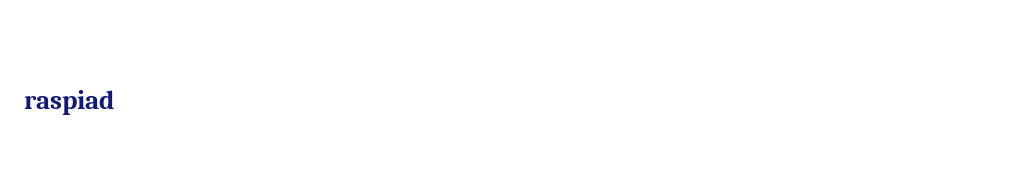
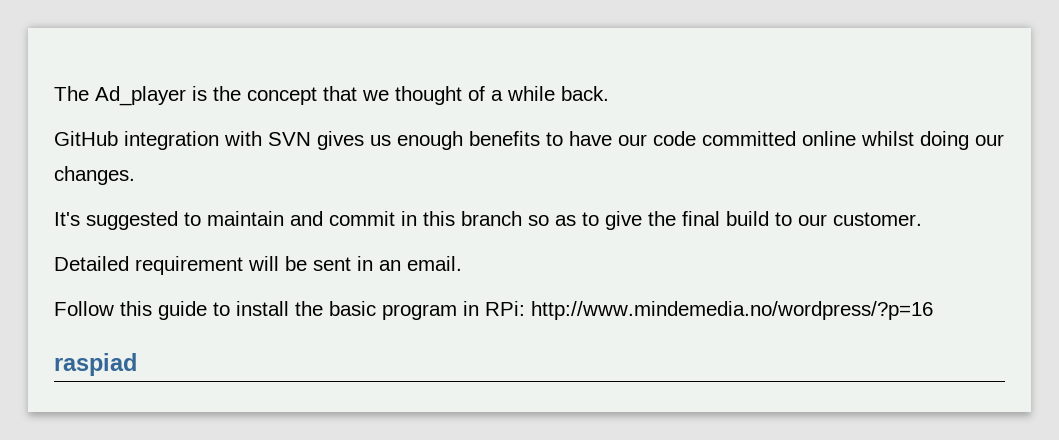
(24, 102) none -> [54,86,609,106] [54,131,1004,150] [54,166,135,185] [54,211,922,230] [54,256,462,275] [54,301,933,320] The Ad_player is the concept that we thought of a while back. // GitHub integration with SVN gives us enough benefits to have our code committed online whilst doing our changes. // It's suggested to maintain and commit in this branch so as to give the final build to our customer. // Detailed requirement will be sent in an email. // Follow this guide to install the basic program in RPi: http://www.mindemedia.no/wordpress/?p=16 //

